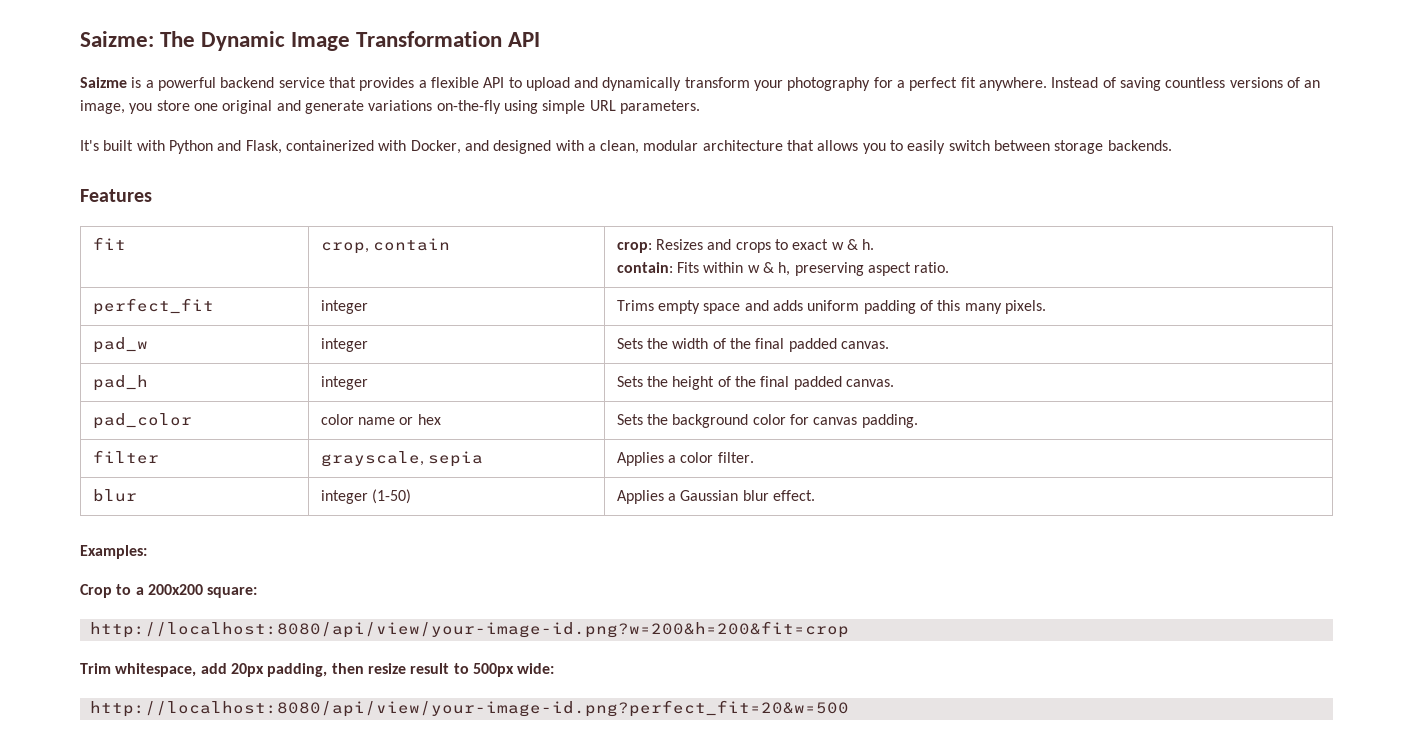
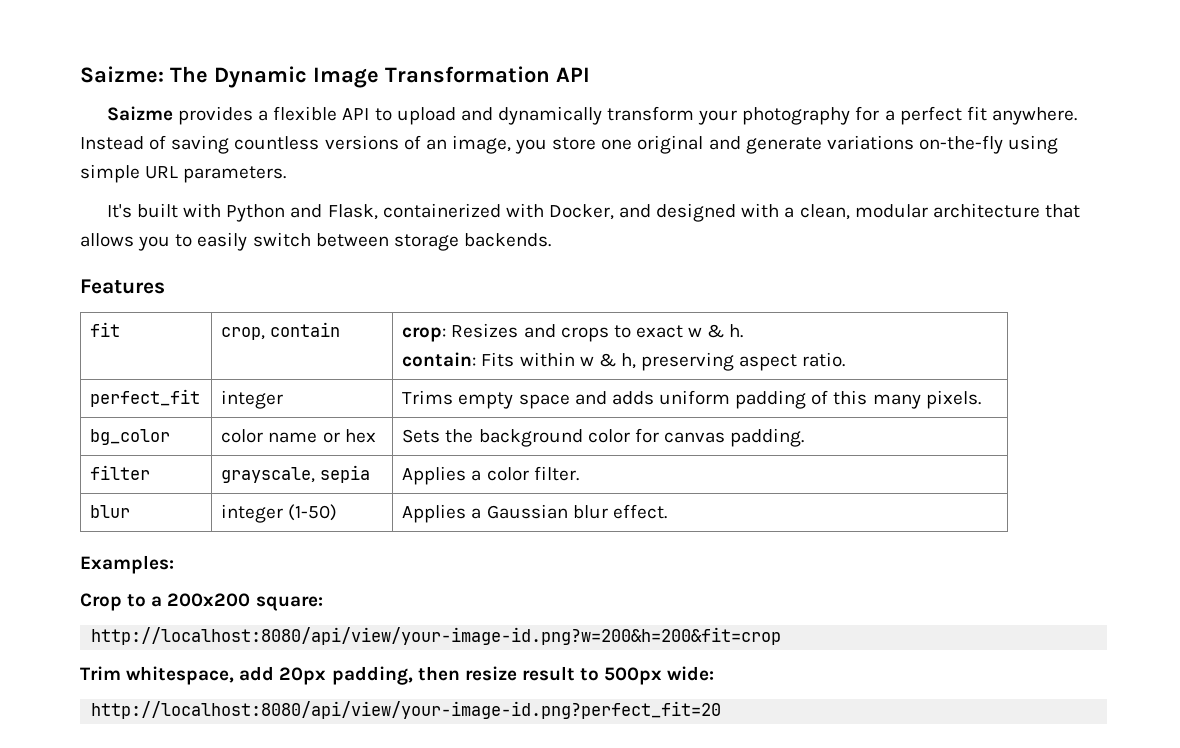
[131,77,356,91] is a powerful backend service that -> (173, 113) none
[92,337,148,353] [320,338,368,352] [616,338,889,352] [92,375,148,391] [320,376,368,390] [616,376,894,390] [92,413,192,429] pad_w | integer | Sets the width of the final padded canvas. // pad_h | integer | Sets the height of the final padded canvas. // pad_color -> [90,429,171,445] bg_color
[89,700,849,717] http://localhost:8080/api/view/your-image-id.png?perfect_fit=20&w=500 -> [91,701,722,719] http://localhost:8080/api/view/your-image-id.png?perfect_fit=20

